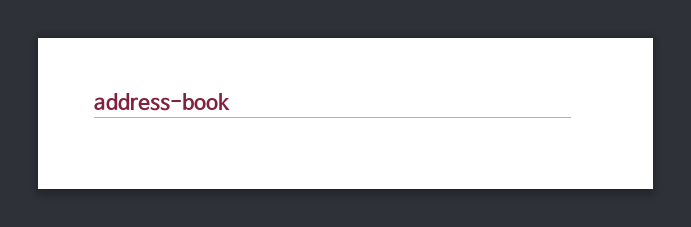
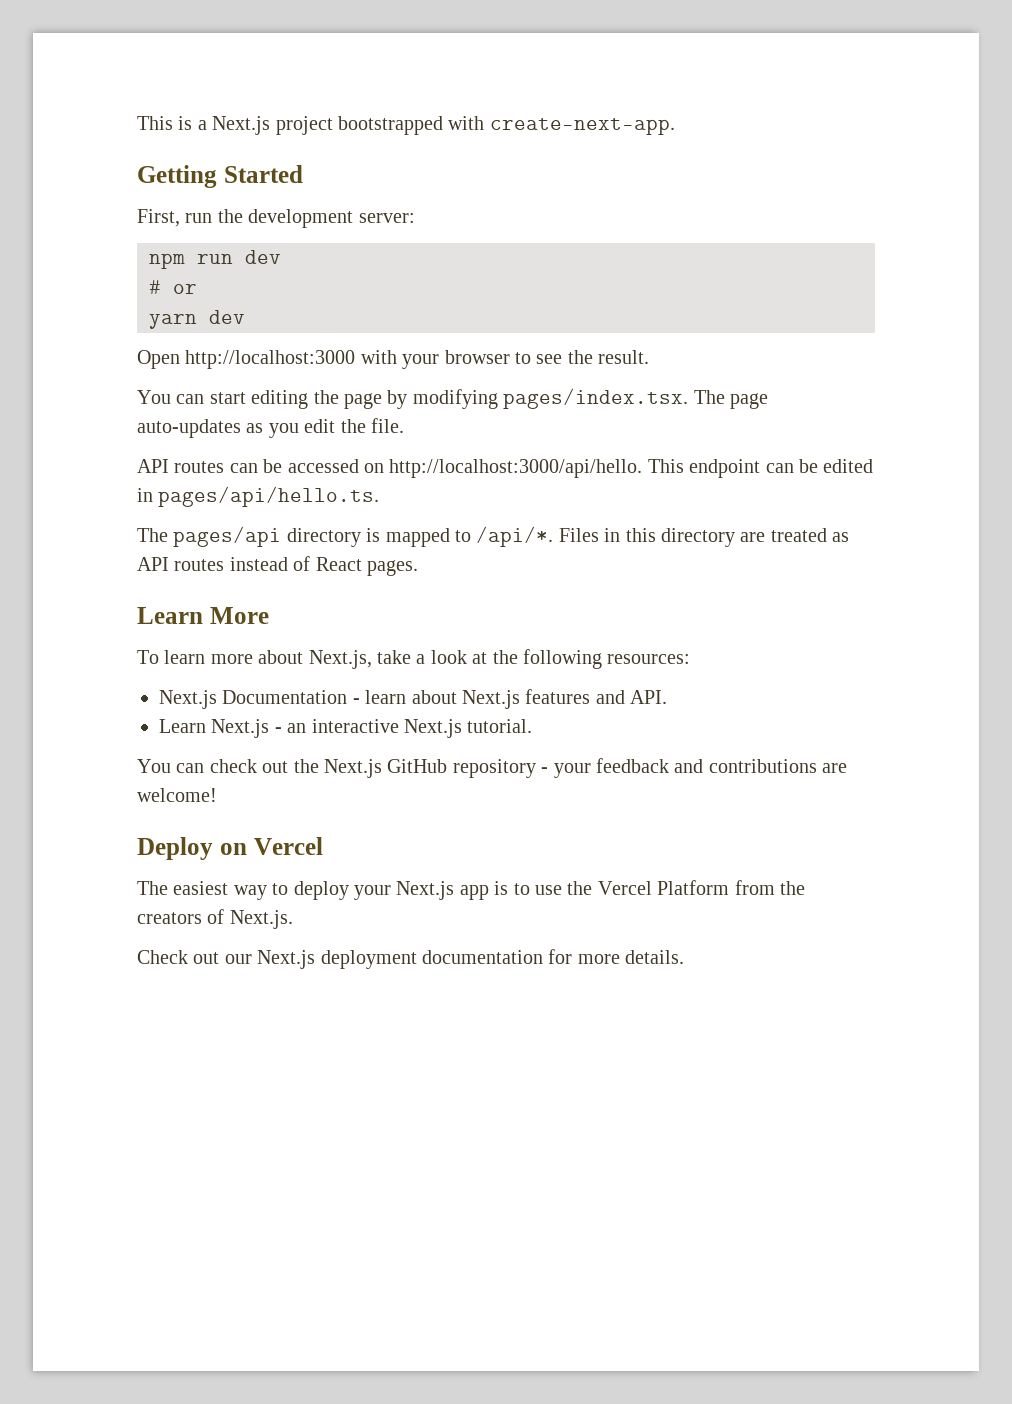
[94,93,230,111] address-book -> [137,116,675,135] [137,165,303,188] [137,209,415,228] [149,250,281,269] [149,280,197,294] [149,310,245,329] [137,350,650,369] [137,388,768,409] [137,418,404,438] [137,459,874,478] [137,486,380,507] [137,526,850,547] [137,556,418,576] [137,607,269,624] [137,649,691,669] [159,689,668,709] [159,719,533,738] [137,758,848,778] [137,788,217,802] [137,837,323,860] [137,880,805,900] [137,909,293,929] [137,949,685,969] This is a Next.js project bootstrapped with create-next-app. // Getting Started // First, run the development server: // npm run dev // # or // yarn dev // Open http://localhost:3000 with your browser to see the result. // You can start editing the page by modifying pages/index.tsx. The page auto-updates as you edit the file. // API routes can be accessed on http://localhost:3000/api/hello. This endpoint can be edited in pages/api/hello.ts. // The pages/api directory is mapped to /api/*. Files in this directory are treated as API routes instead of React pages. // Learn More // To learn more about Next.js, take a look at the following resources: // Next.js Documentation - learn about Next.js features and API. // Learn Next.js - an interactive Next.js tutorial. // You can check out the Next.js GitHub repository - your feedback and contributions are welcome! // Deploy on Vercel // The easiest way to deploy your Next.js app is to use the Vercel Platform from the creators of Next.js. // Check out our Next.js deployment documentation for more details.

